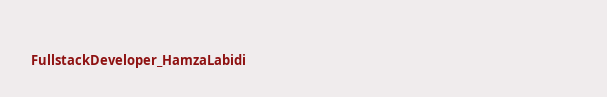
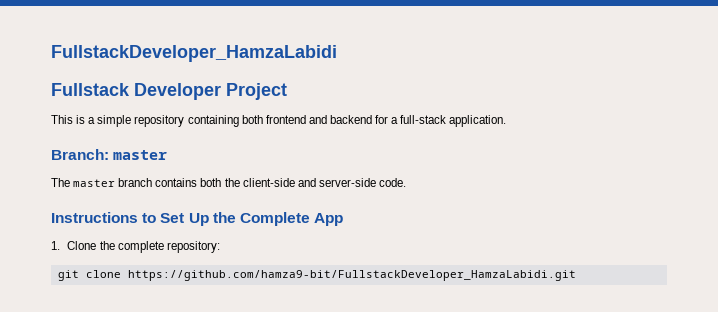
(246, 61) none -> [51,83,287,100] [51,115,507,127] [51,149,168,160] [51,178,406,187] [51,212,344,226] [51,241,220,253] [57,270,576,281] // Fullstack Developer Project // This is a simple repository containing both frontend and backend for a full-stack application. // Branch: master // The master branch contains both the client-side and server-side code. // Instructions to Set Up the Complete App // 1. Clone the complete repository: // git clone https://github.com/hamza9-bit/FullstackDeveloper_HamzaLabidi.git

